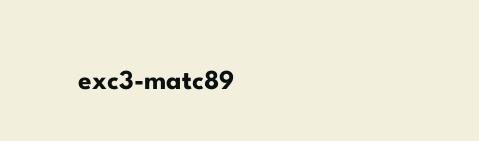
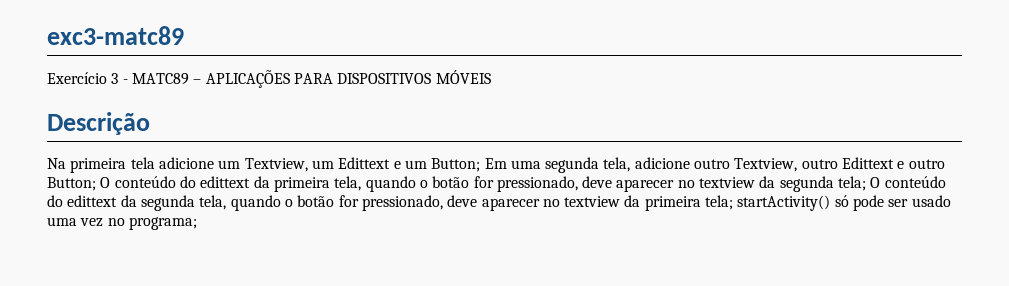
(234, 80) none -> [47,70,491,88] [47,112,150,135] [47,157,945,173] [47,176,946,192] [47,195,951,211] [47,217,197,230] // Exercício 3 - MATC89 – APLICAÇÕES PARA DISPOSITIVOS MÓVEIS // Descrição // Na primeira tela adicione um Textview, um Edittext e um Button; Em uma segunda tela, adicione outro Textview, outro Edittext e outro Button; O conteúdo do edittext da primeira tela, quando o botão for pressionado, deve aparecer no textview da segunda tela; O conteúdo do edittext da segunda tela, quando o botão for pressionado, deve aparecer no textview da primeira tela; startActivity() só pode ser usado uma vez no programa;

